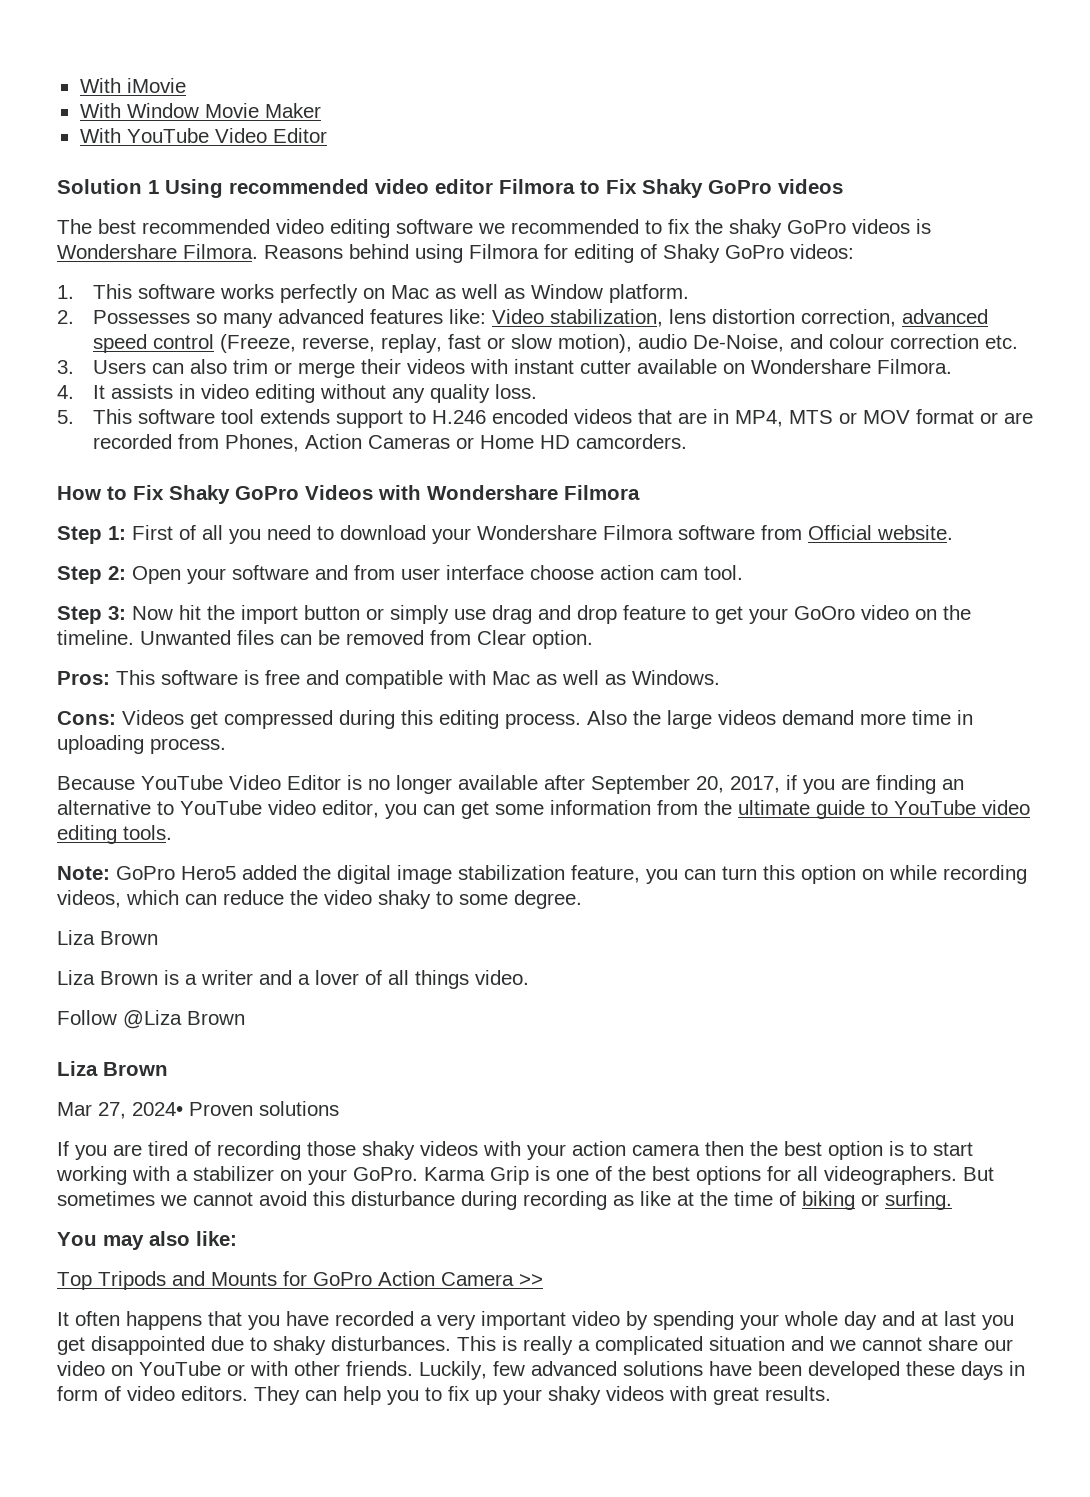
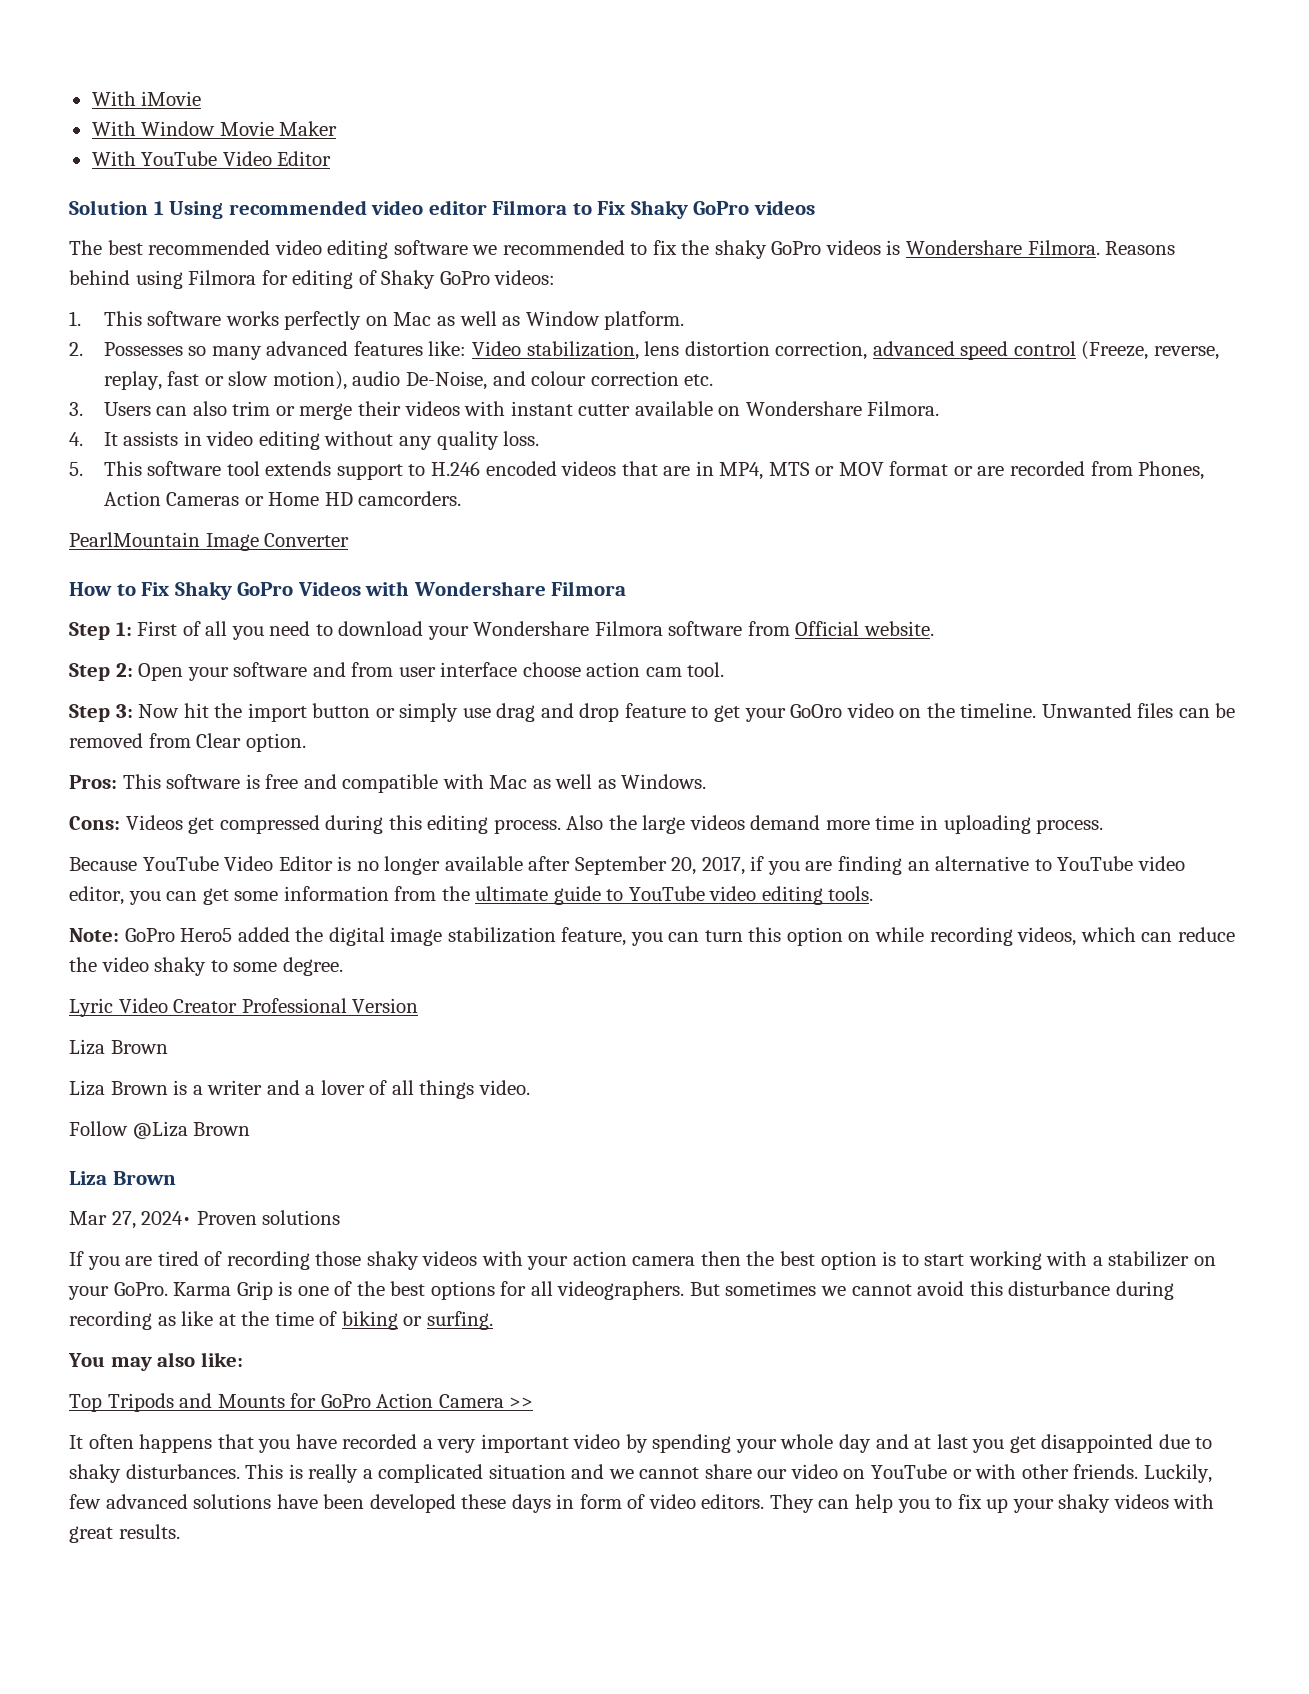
(687, 441) none -> [69,532,350,551] // PearlMountain Image Converter
(582, 899) none -> [69,998,419,1017] // Lyric Video Creator Professional Version

